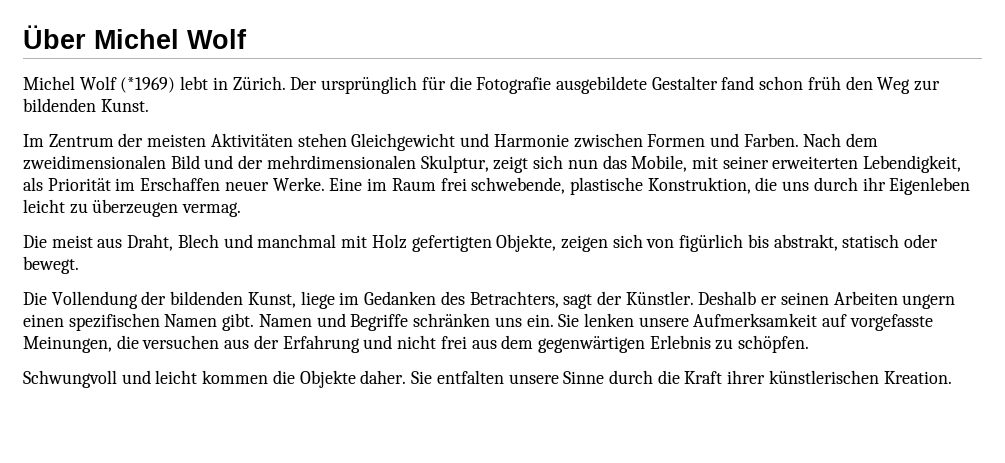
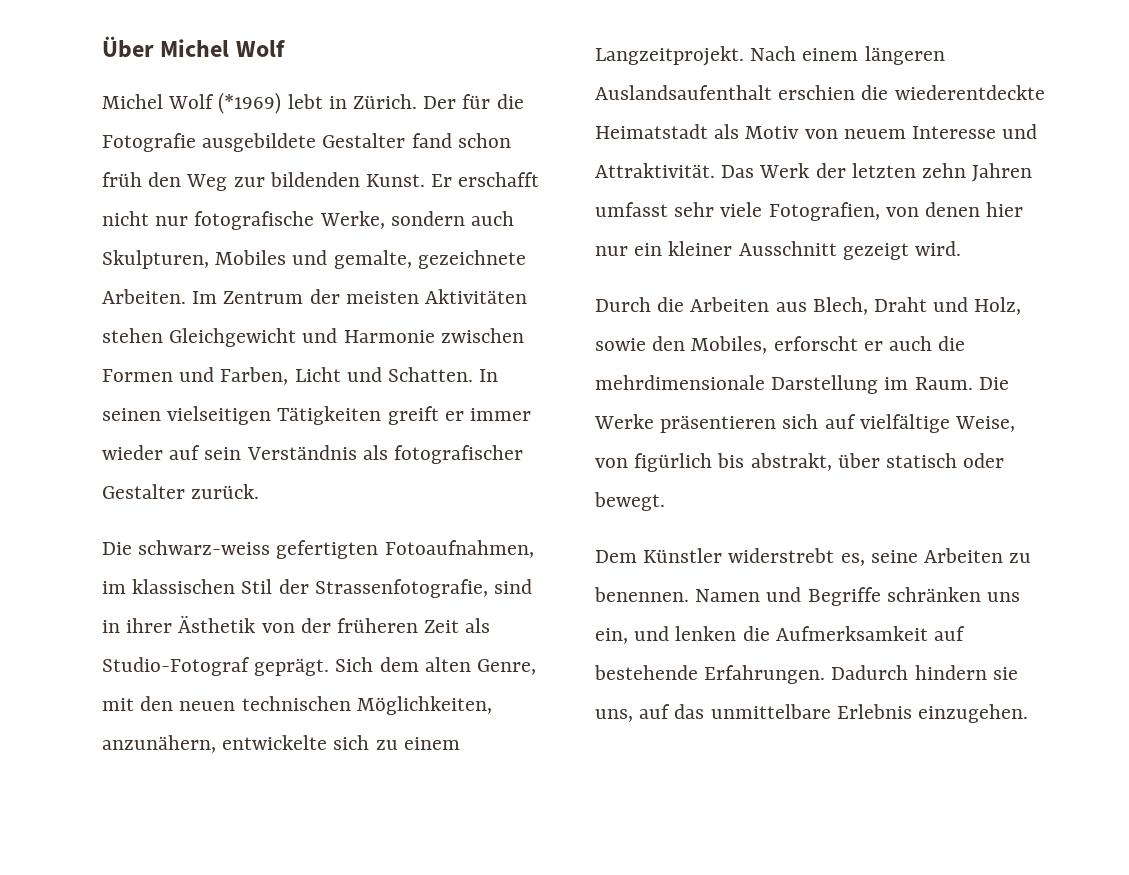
[321,76,418,94] ursprünglich -> (457, 102) none
(149, 105) // -> [431,172,540,187] [102,211,515,230] [102,250,526,269] [102,289,186,304] Er erschafft nicht nur fotografische Werke, sondern auch Skulpturen, Mobiles und gemalte, gezeichnete Arbeiten.
[743,133,879,147] [23,155,962,173] [23,177,971,195] [23,199,242,217] [23,234,643,252] Farben. Nach dem zweidimensionalen Bild und der mehrdimensionalen Skulptur, zeigt sich nun das Mobile, mit seiner erweiterten Lebendigkeit, als Priorität im Erschaffen neuer Werke. Eine im Raum frei schwebende, plastische Konstruktion, die uns durch ihr Eigenleben leicht zu überzeugen vermag. // Die meist aus Draht, Blech und manchmal mit Holz gefertigten Objekte, zeigen sich -> [220,367,499,385] [102,406,532,425] [102,445,524,464] [102,484,260,499] [102,540,534,559] [102,579,533,598] [102,615,491,633] [102,657,537,676] [102,696,492,715] [102,735,460,753] [595,46,945,66] [595,85,1045,100] [595,124,1038,139] [595,163,1033,182] [595,202,1024,221] [595,241,962,260] [595,297,1022,315] [595,336,966,354] [595,375,1009,394] [594,414,1016,433] Farben, Licht und Schatten. In seinen vielseitigen Tätigkeiten greift er immer wieder auf sein Verständnis als fotografischer Gestalter zurück. // Die schwarz-weiss gefertigten Fotoaufnahmen, im klassischen Stil der Strassenfotografie, sind in ihrer Ästhetik von der früheren Zeit als Studio-Fotograf geprägt. Sich dem alten Genre, mit den neuen technischen Möglichkeiten, anzunähern, entwickelte sich zu einem Langzeitprojekt. Nach einem längeren Auslandsaufenthalt erschien die wiederentdeckte Heimatstadt als Motiv von neuem Interesse und Attraktivität. Das Werk der letzten zehn Jahren umfasst sehr viele Fotografien, von denen hier nur ein kleiner Ausschnitt gezeigt wird. // Durch die Arbeiten aus Blech, Draht und Holz, sowie den Mobiles, erforscht er auch die mehrdimensionale Darstellung im Raum. Die Werke präsentieren sich auf vielfältige Weise,
(838, 242) none -> [837,453,880,468] über
[23,291,956,309] [23,313,255,331] Die Vollendung der bildenden Kunst, liege im Gedanken des Betrachters, sagt der Künstler. Deshalb er seinen Arbeiten ungern einen spezifischen Namen gibt. -> [595,548,1032,566] [594,587,689,602] Dem Künstler widerstrebt es, seine Arbeiten zu benennen.
[526,313,933,331] [23,335,810,353] [23,370,952,388] ein. Sie lenken unsere Aufmerksamkeit auf vorgefasste Meinungen, die versuchen aus der Erfahrung und nicht frei aus dem gegenwärtigen Erlebnis zu schöpfen. // Schwungvoll und leicht kommen die Objekte daher. Sie entfalten unsere Sinne durch die Kraft ihrer künstlerischen Kreation. -> [595,626,966,644] [594,665,1018,684] [595,704,1029,723] ein, und lenken die Aufmerksamkeit auf bestehende Erfahrungen. Dadurch hindern sie uns, auf das unmittelbare Erlebnis einzugehen.

